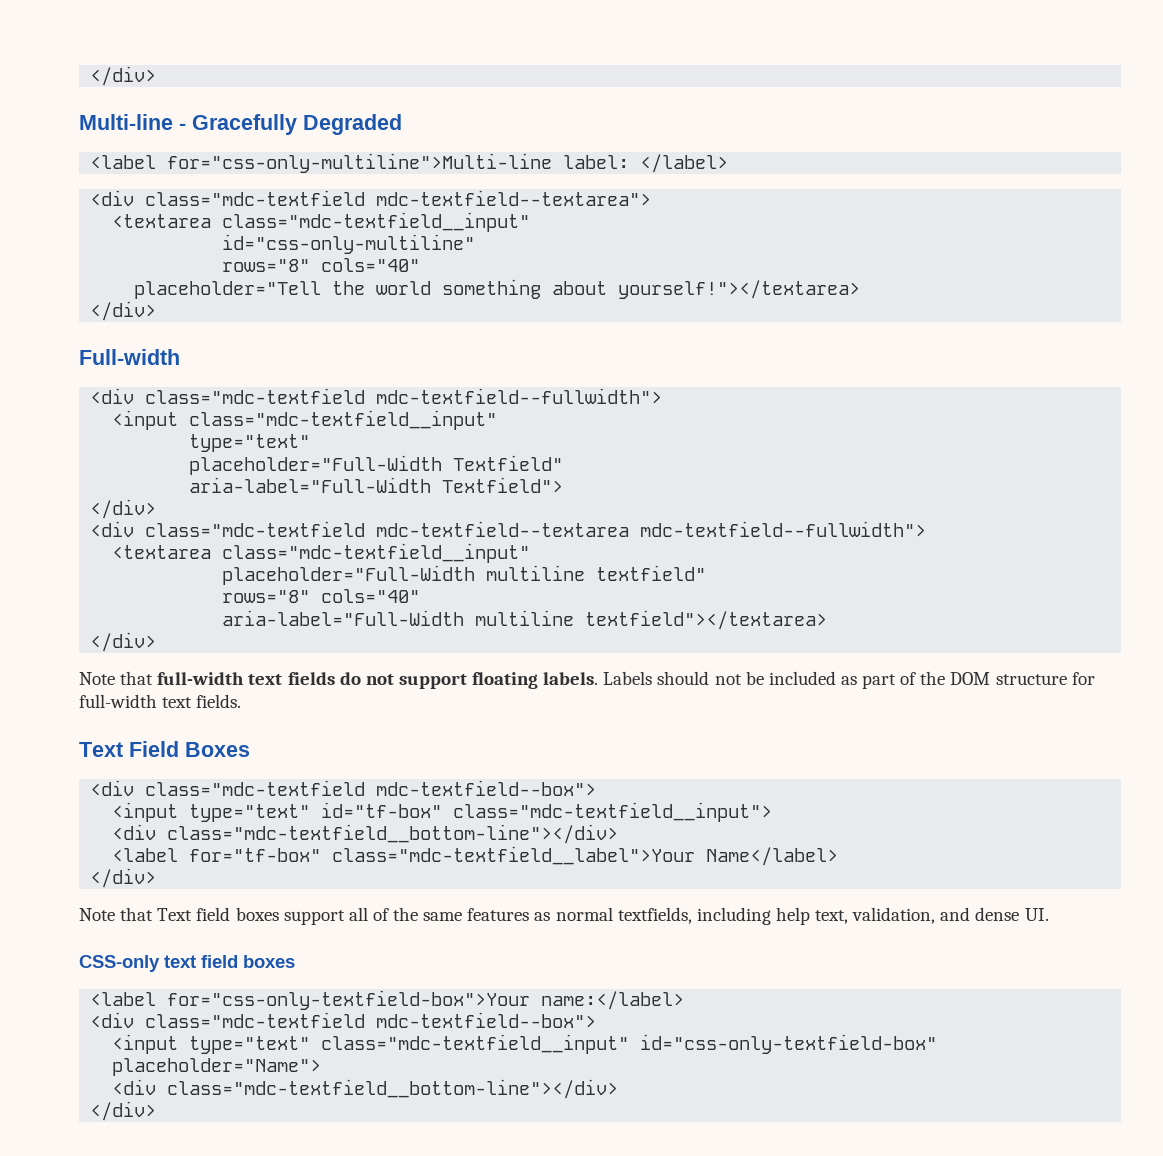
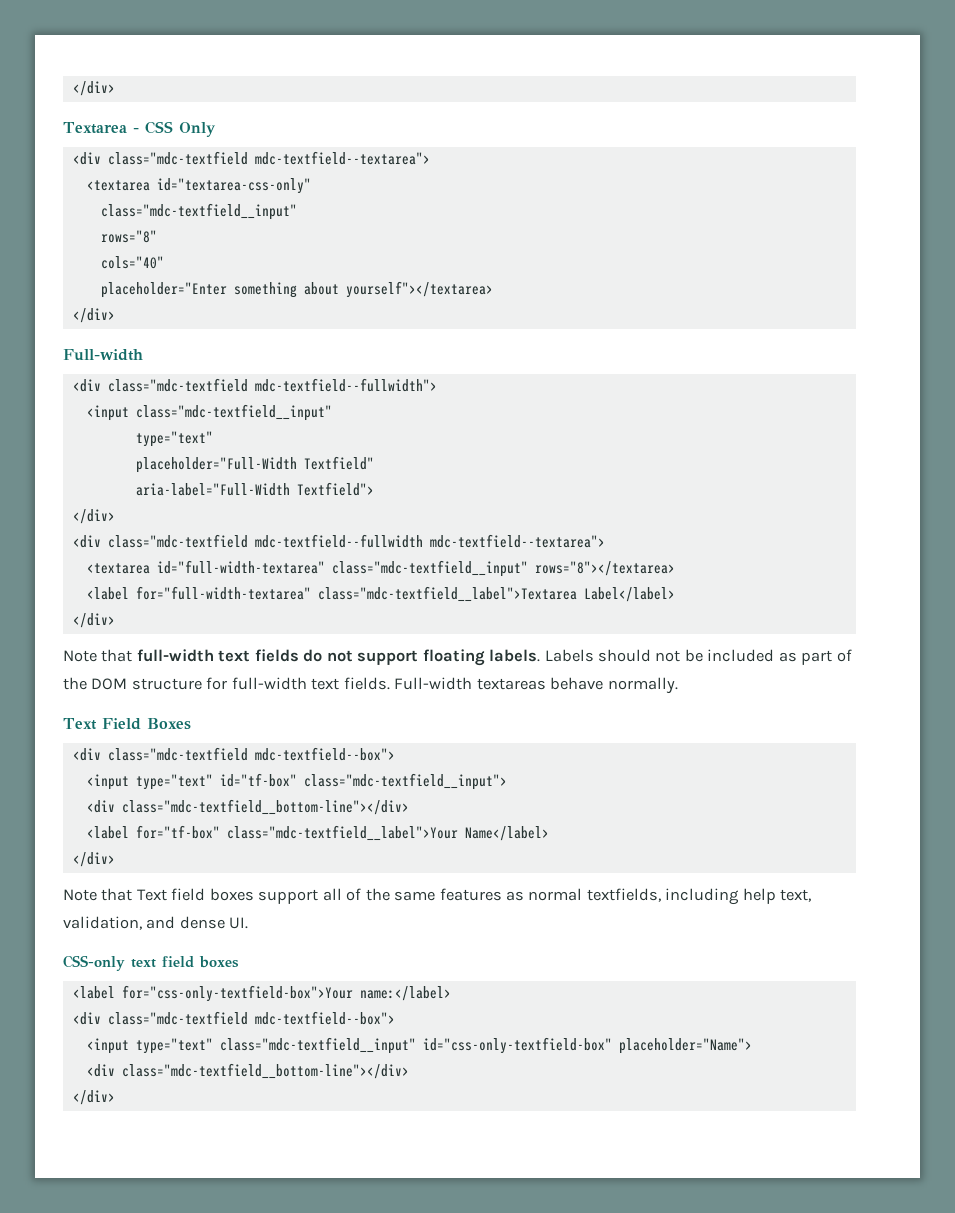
[90,66,157,86] [79,114,402,135] [90,153,729,173] </div> // Multi-line - Gracefully Degraded // <label for="css-only-multiline">Multi-line label: </label> -> [72,81,115,96] [63,121,216,137] </div> // Textarea - CSS Only
[222,212,531,232] [222,234,476,254] [222,258,421,272] [134,281,432,299] class="mdc-textfield__input" // id="css-only-multiline" // rows="8" cols="40" // placeholder="Tell the world -> [156,178,311,194] [100,203,297,220] [100,230,157,243] [100,256,164,269] [100,282,227,298] id="textarea-css-only" // class="mdc-textfield__input" // rows="8" // cols="40" // placeholder="Enter
[618,280,861,299] yourself!"></textarea> -> [345,281,493,298] yourself"></textarea>
[376,521,927,537] [112,543,531,563] [222,565,707,585] [222,589,421,603] [222,610,828,630] mdc-textfield--textarea mdc-textfield--fullwidth"> // <textarea class="mdc-textfield__input" // placeholder="Full-Width multiline textfield" // rows="8" cols="40" // aria-label="Full-Width multiline textfield"></textarea> -> [254,534,605,548] [86,560,675,577] [86,586,675,602] mdc-textfield--fullwidth mdc-textfield--textarea"> // <textarea id="full-width-textarea" class="mdc-textfield__input" rows="8"></textarea> // <label for="full-width-textarea" class="mdc-textfield__label">Textarea Label</label>
(242, 701) none -> [394,677,678,694] Full-width textareas behave normally.

